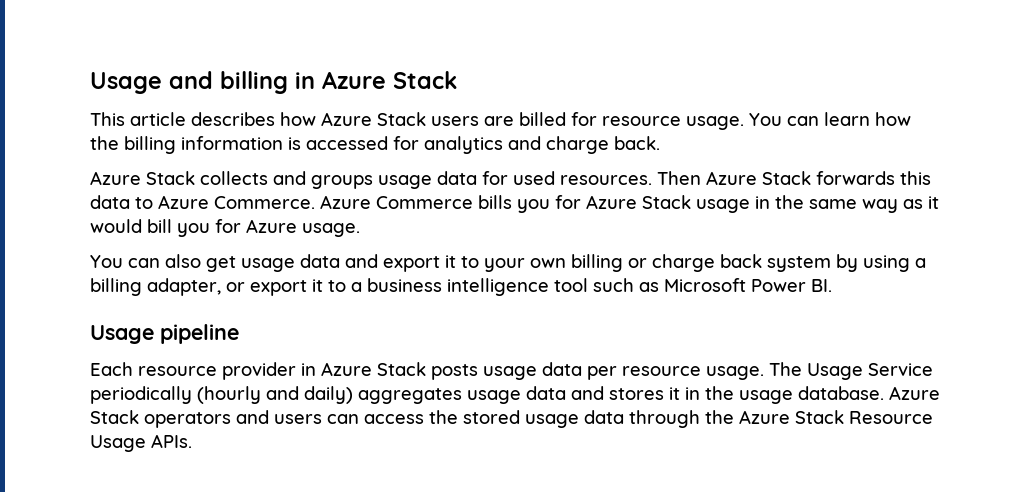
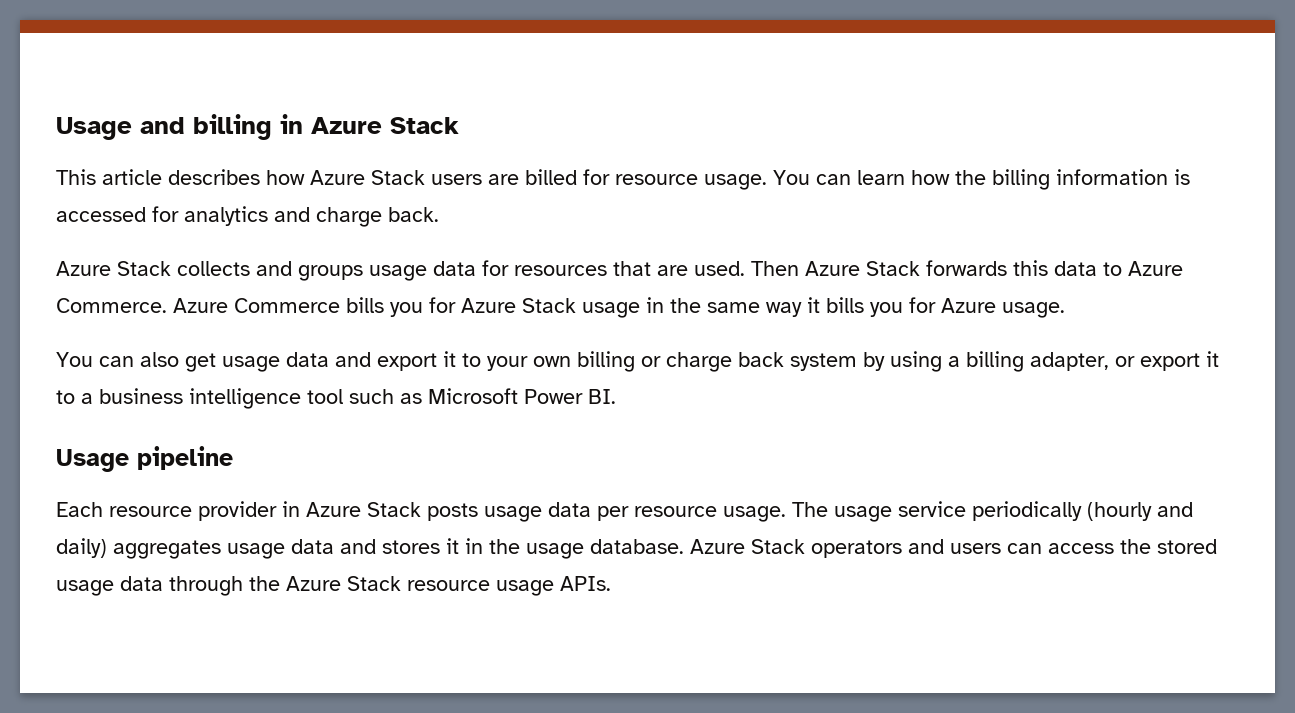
[513,171,652,185] used resources. -> [514,261,745,276] resources that are used.
[903,196,939,209] [90,219,172,233] as it would bill -> [807,297,864,313] it bills
[807,363,933,380] Usage Service -> [834,501,966,522] usage service
[849,411,933,424] [90,435,146,452] Resource Usage -> [407,580,554,596] resource usage

